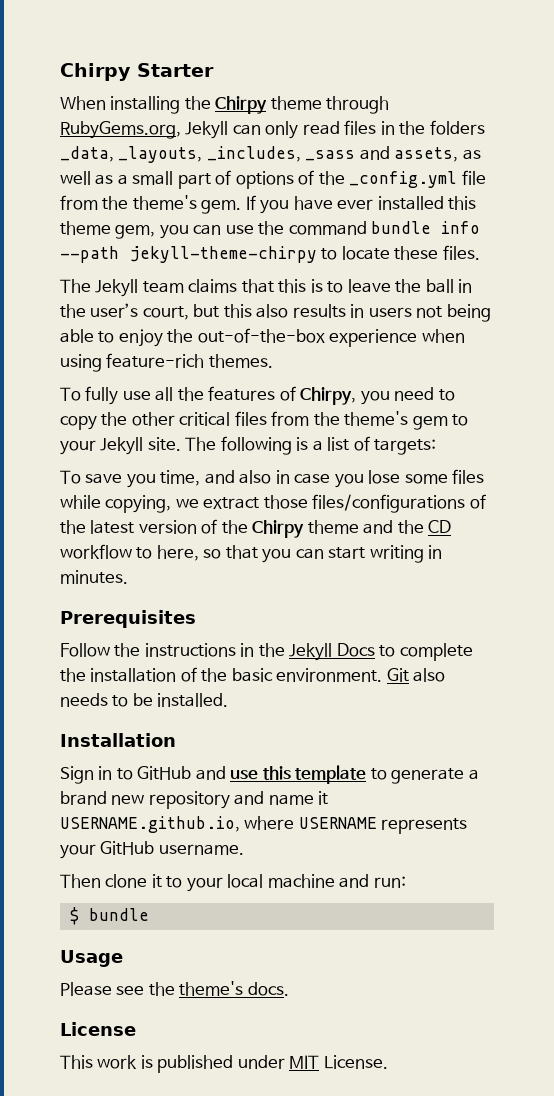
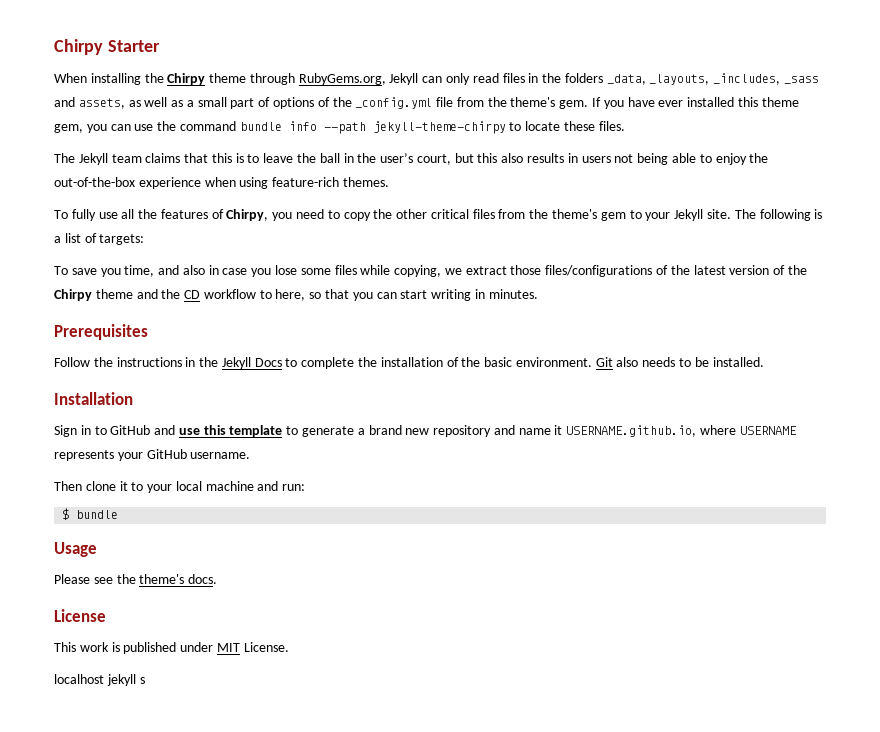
(388, 1062) none -> [54,674,145,686] // localhost jekyll s

